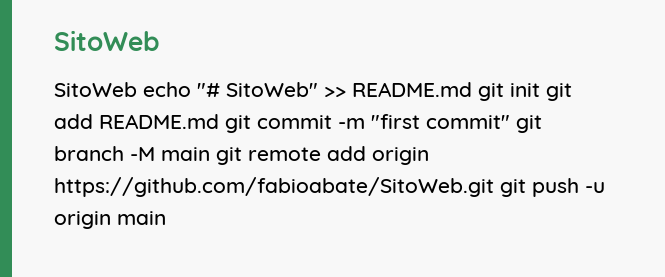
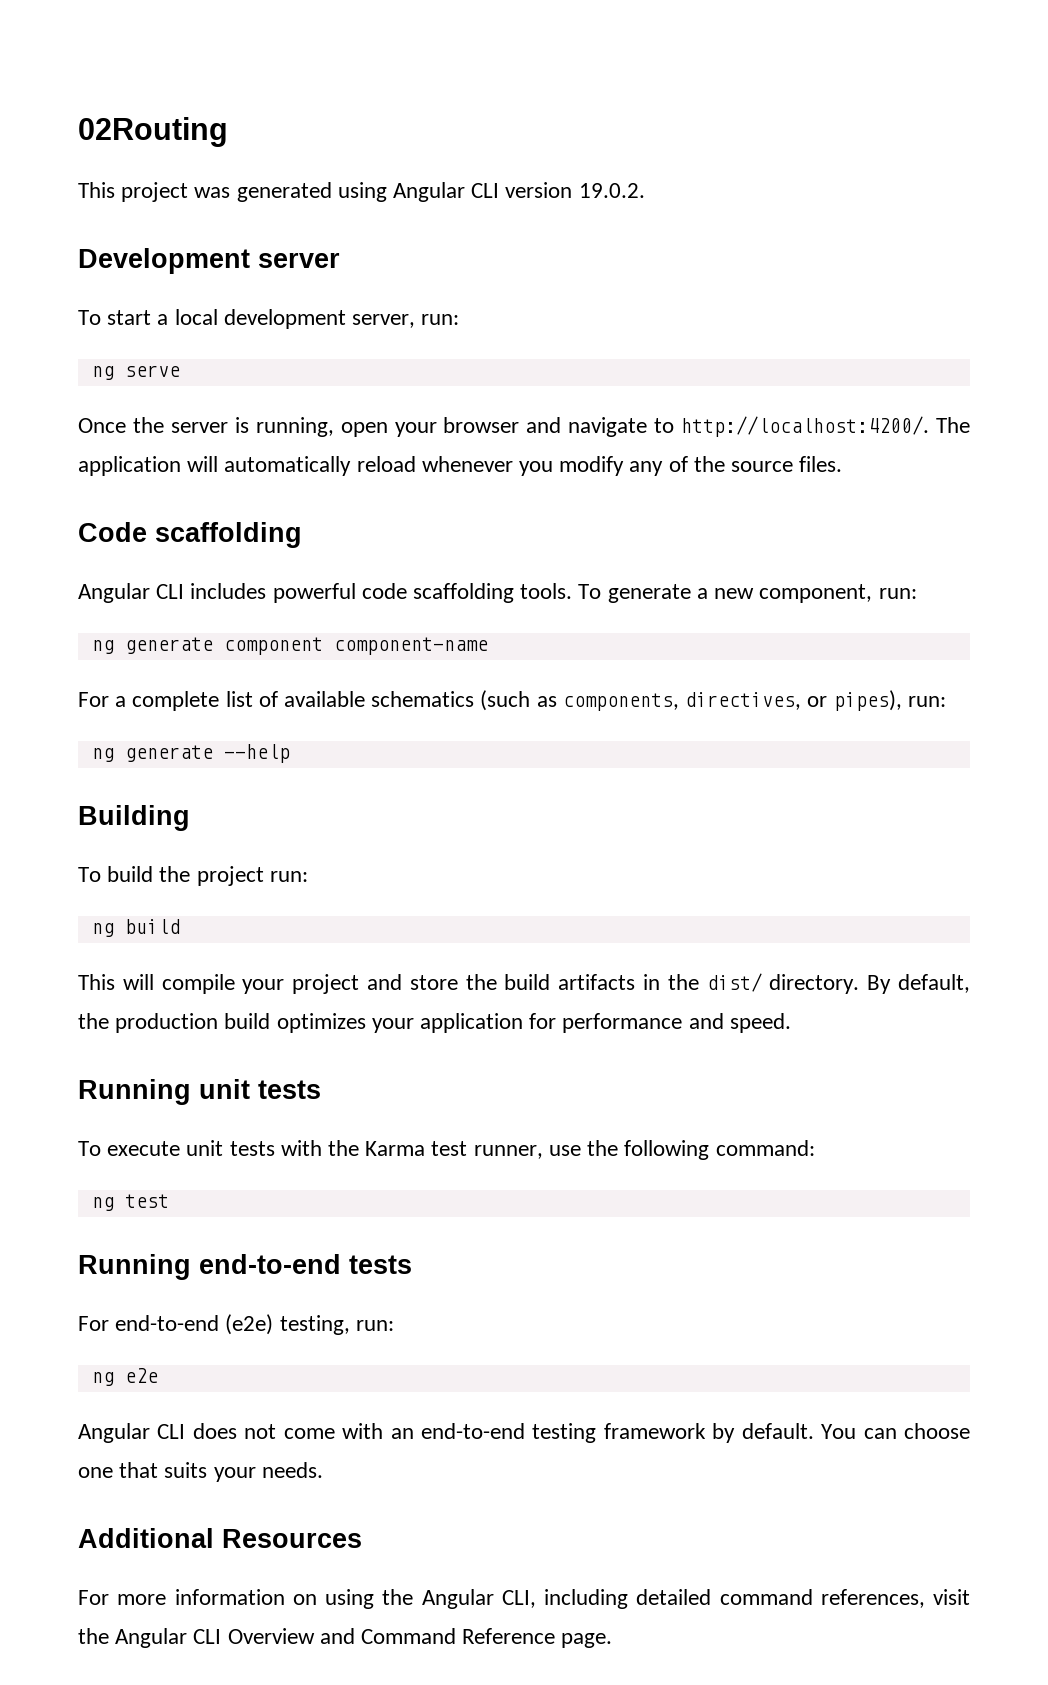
[54,30,160,51] [54,82,572,101] [54,114,542,133] [54,146,429,165] [54,177,605,197] [54,211,166,229] SitoWeb // SitoWeb echo "# SitoWeb" >> README.md git init git add README.md git commit -m "first commit" git branch -M main git remote add origin https://github.com/fabioabate/SitoWeb.git git push -u origin main -> [78,117,228,147] [78,182,645,202] [78,248,340,274] [78,309,460,329] [91,365,180,380] [78,416,970,437] [78,456,843,476] [78,522,302,548] [78,583,917,603] [91,637,488,655] [78,690,946,711] [91,744,290,763] [78,805,190,831] [78,866,308,886] [91,919,180,937] [78,973,970,994] [78,1013,791,1033] [78,1079,321,1105] [78,1140,815,1160] [91,1194,169,1211] [78,1254,412,1280] [78,1314,394,1335] [91,1368,158,1386] [78,1423,971,1443] [78,1462,323,1482] [78,1528,362,1548] [78,1589,970,1609] [78,1628,613,1648] 02Routing // This project was generated using Angular CLI version 19.0.2. // Development server // To start a local development server, run: // ng serve // Once the server is running, open your browser and navigate to http://localhost:4200/. The application will automatically reload whenever you modify any of the source files. // Code scaffolding // Angular CLI includes powerful code scaffolding tools. To generate a new component, run: // ng generate component component-name // For a complete list of available schematics (such as components, directives, or pipes), run: // ng generate --help // Building // To build the project run: // ng build // This will compile your project and store the build artifacts in the dist/ directory. By default, the production build optimizes your application for performance and speed. // Running unit tests // To execute unit tests with the Karma test runner, use the following command: // ng test // Running end-to-end tests // For end-to-end (e2e) testing, run: // ng e2e // Angular CLI does not come with an end-to-end testing framework by default. You can choose one that suits your needs. // Additional Resources // For more information on using the Angular CLI, including detailed command references, visit the Angular CLI Overview and Command Reference page.

